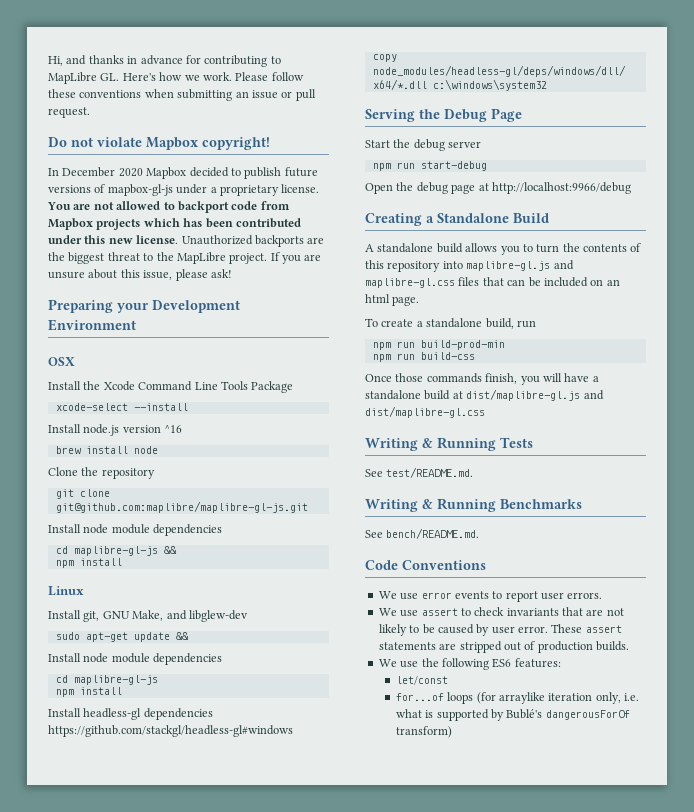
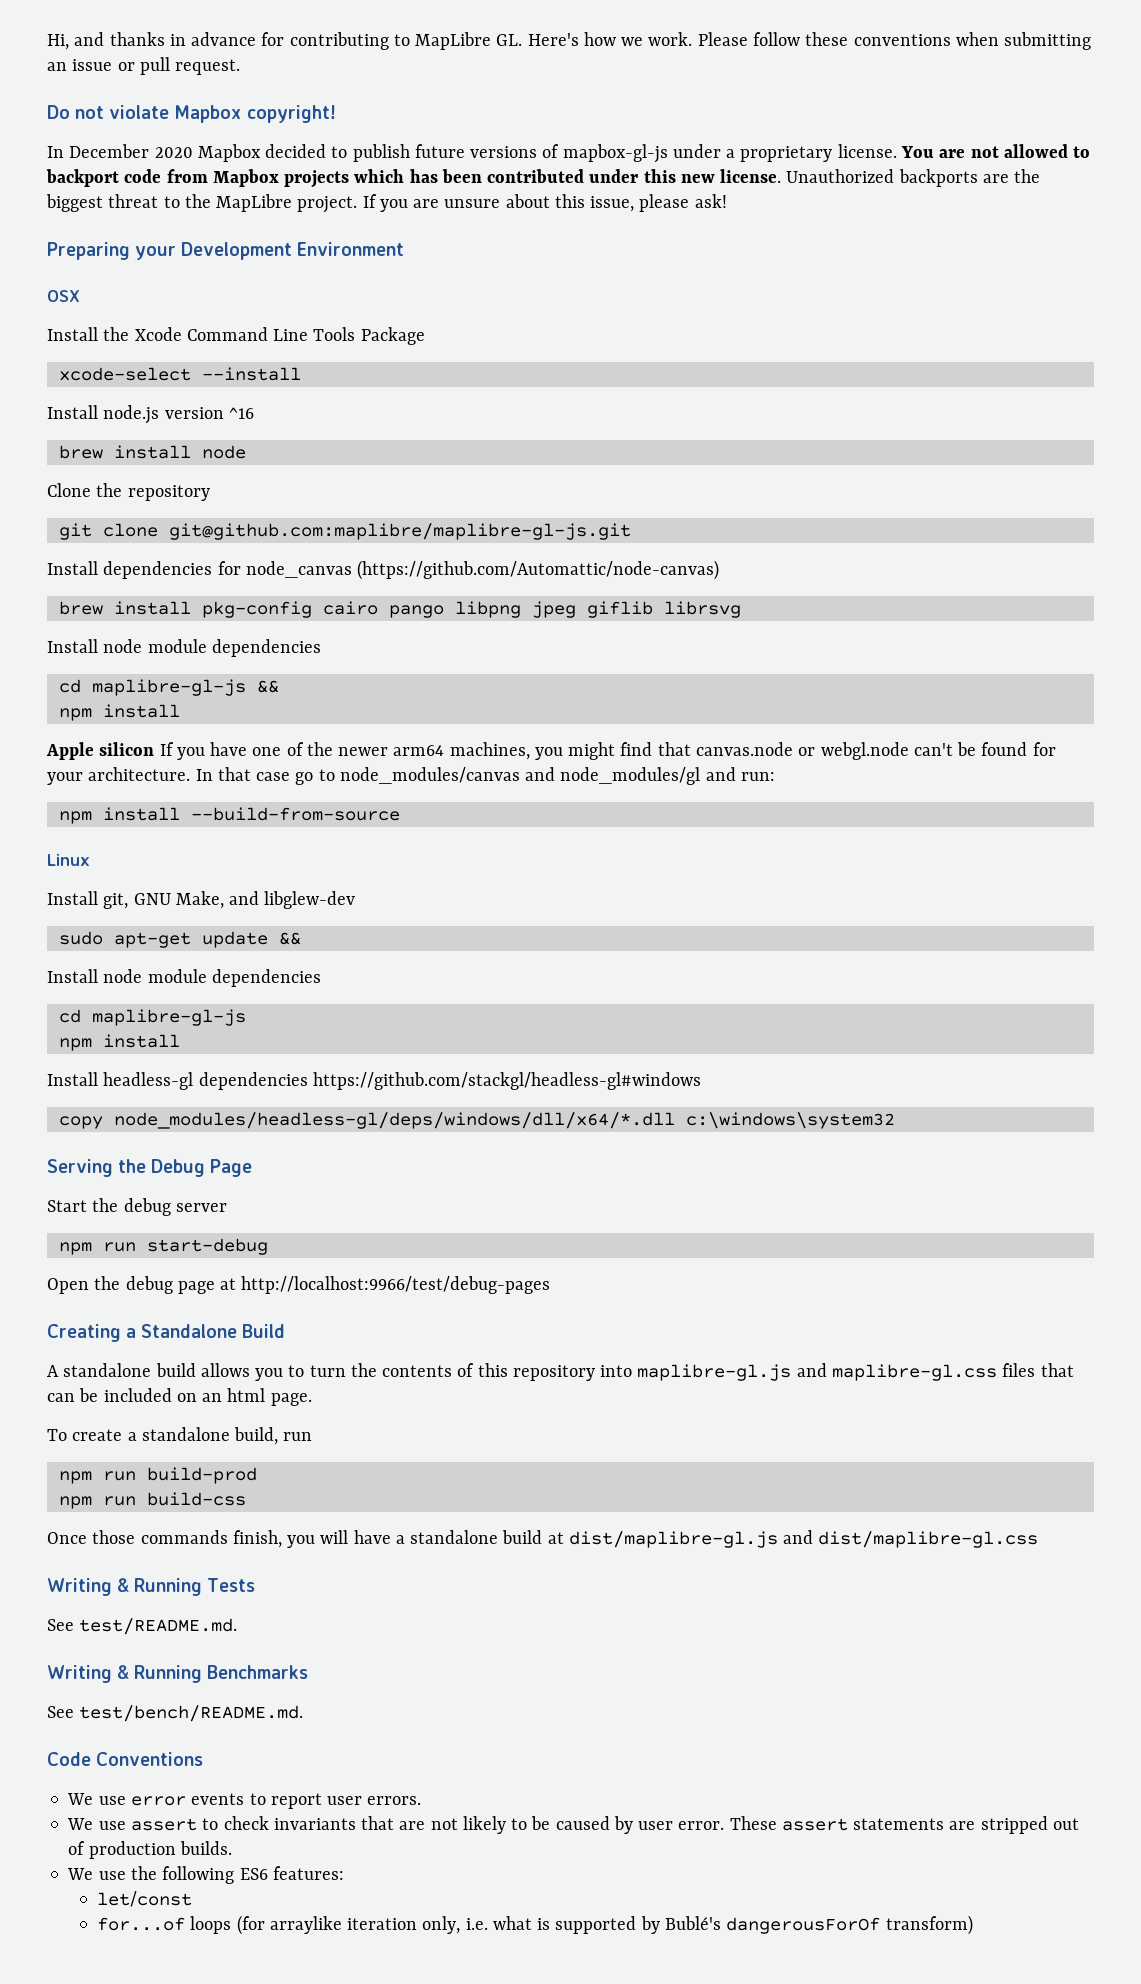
(308, 507) none -> [47,560,720,580] [58,601,741,618] // Install dependencies for node_canvas (https://github.com/Automattic/node-canvas) // brew install pkg-config cairo pango libpng jpeg giflib librsvg
(122, 562) none -> [46,742,1056,760] [47,767,775,785] [58,807,400,824] // Apple silicon If you have one of the newer arm64 machines, you might find that canvas.node or webgl.node can't be found for your architecture. In that case go to node_modules/canvas and node_modules/gl and run: // npm install --build-from-source
[491,182,631,194] http://localhost:9966/debug -> [241,1276,551,1294] http://localhost:9966/test/debug-pages
[420,340,505,350] build-prod-min -> [146,1467,257,1484] build-prod
[386,528,480,539] bench/README.md. -> [79,1705,304,1722] test/bench/README.md.

